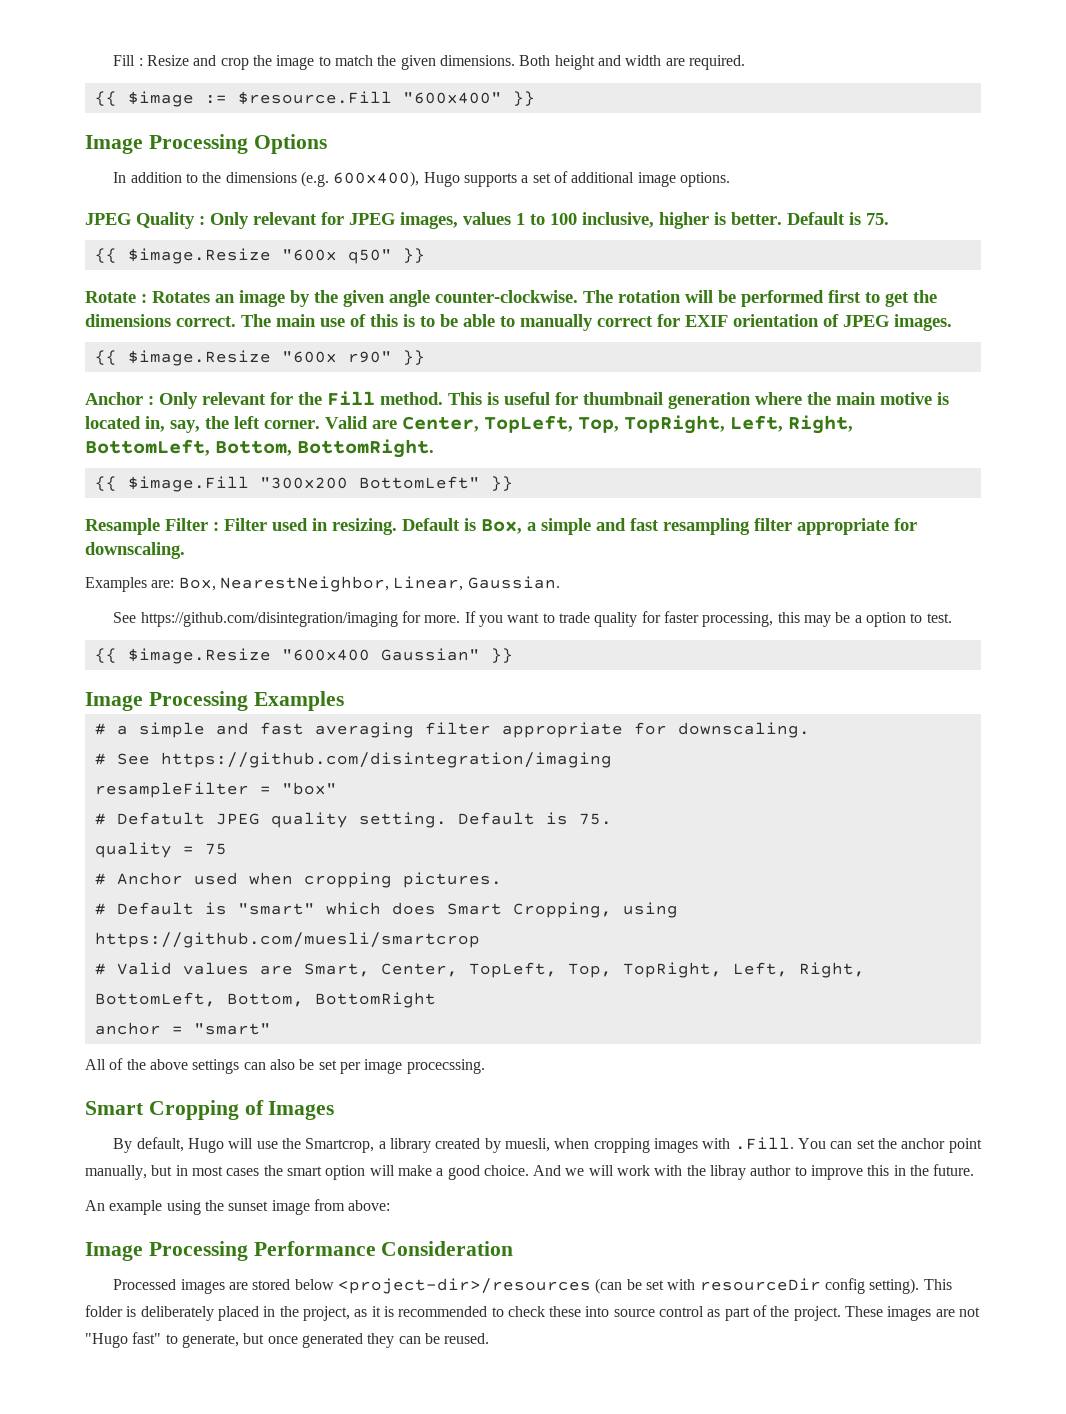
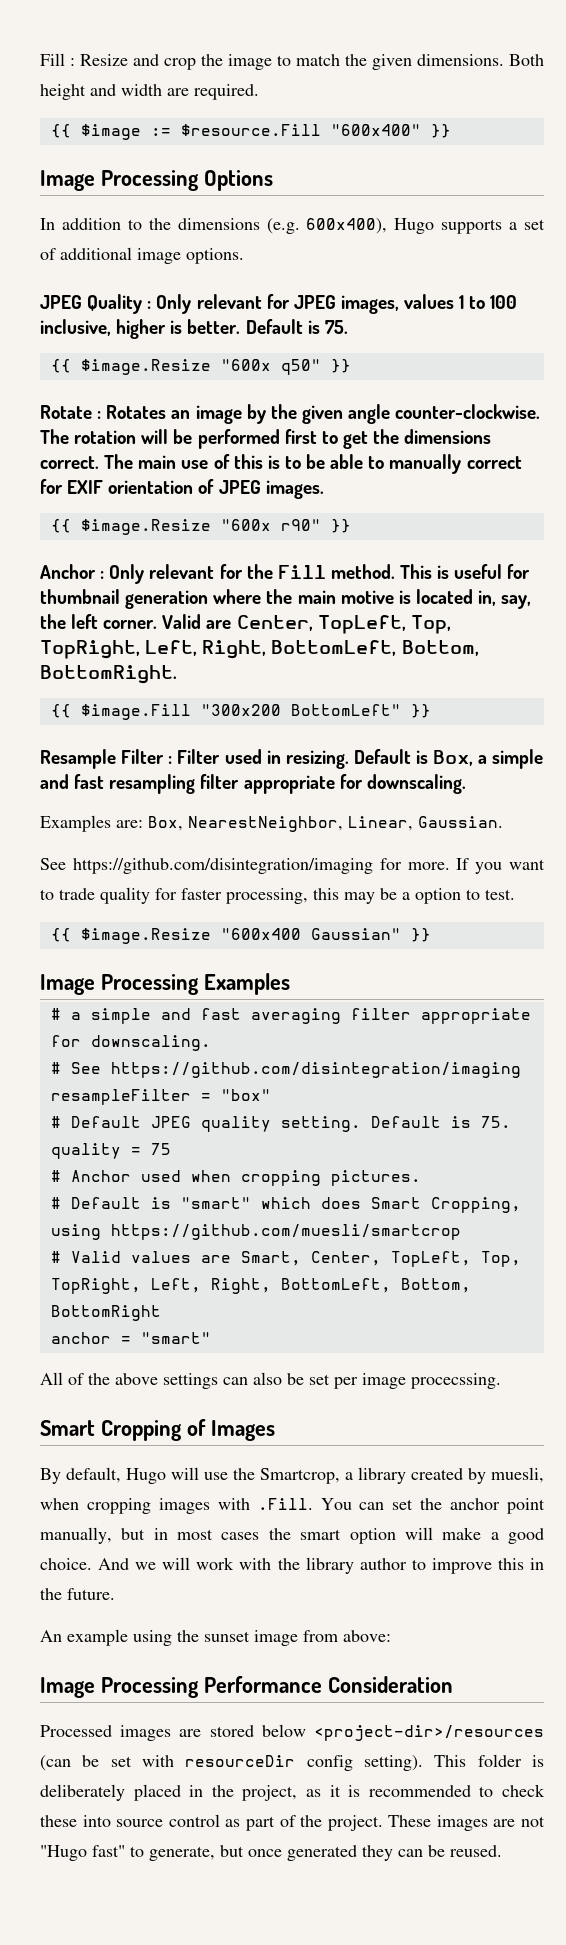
[116,812,205,825] Defatult -> [70,1116,141,1128] Default
[710,1165,747,1180] libray -> [305,1557,354,1574] library

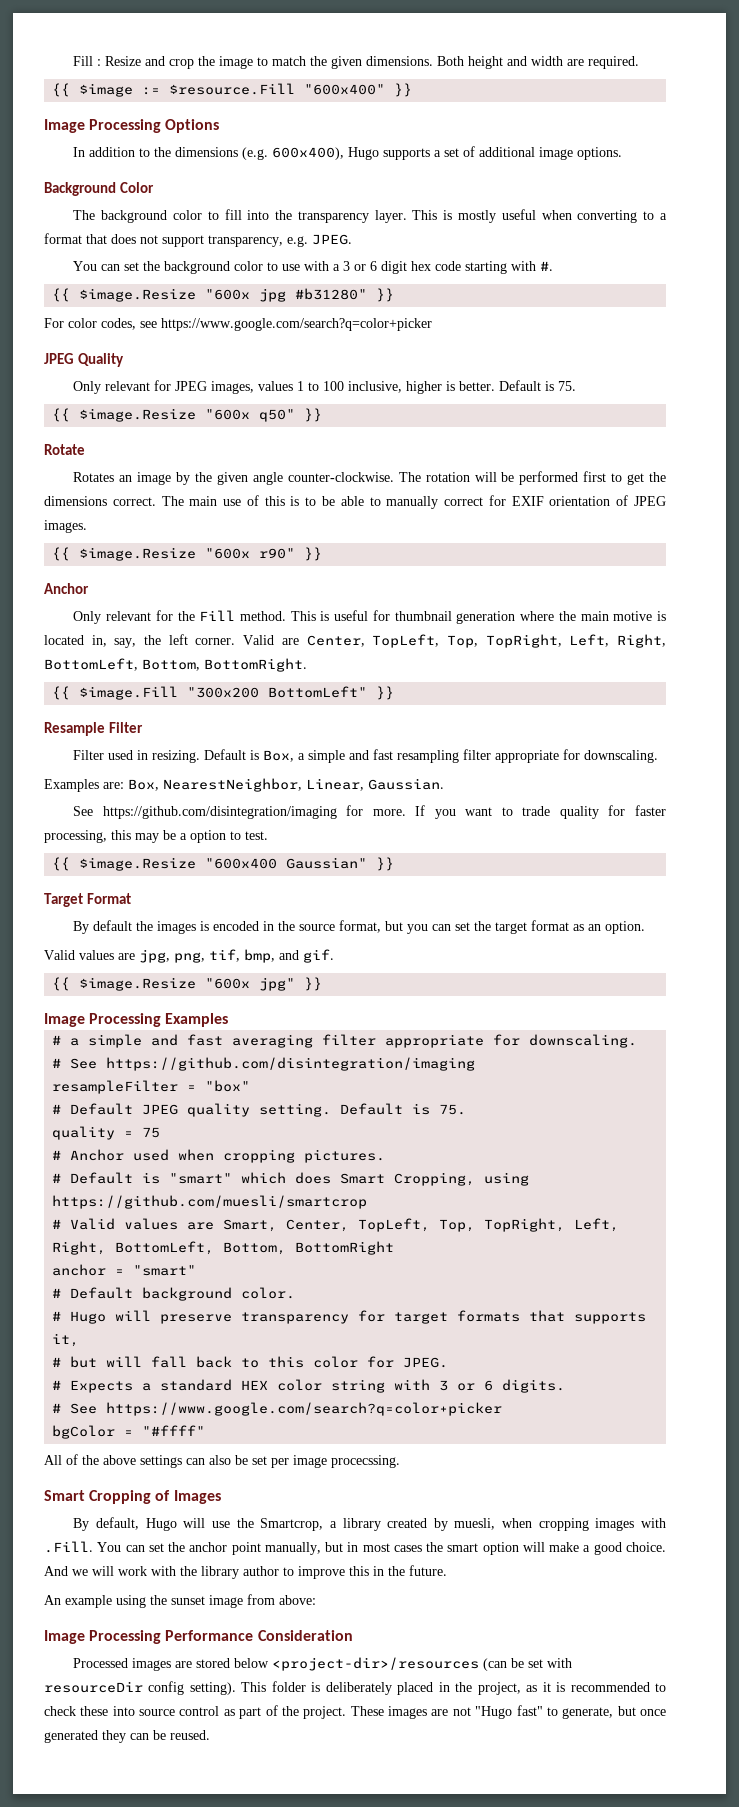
(244, 256) none -> [44,182,154,196] [73,209,668,223] [44,233,352,247] [73,261,554,274] [52,288,395,302] [44,318,432,331] // Background Color // The background color to fill into the transparency layer. This is mostly useful when converting to a format that does not support transparency, e.g. JPEG. // You can set the background color to use with a 3 or 6 digit hex code starting with #. // {{ $image.Resize "600x jpg #b31280" }} // For color codes, see https://www.google.com/search?q=color+picker
[147,301,152,309] : -> (124, 360) //
[97,411,102,419] : -> (85, 449) //
[100,571,105,579] : -> (89, 588) //
[168,756,173,764] : -> (143, 727) //
(431, 935) none -> [44,893,131,907] [73,920,646,934] [44,949,334,963] [52,977,323,991] // Target Format // By default the images is encoded in the source format, but you can set the target format as an option. // Valid values are jpg, png, tif, bmp, and gif. // {{ $image.Resize "600x jpg" }}
(211, 1338) none -> [52,1287,296,1301] [52,1310,647,1324] [52,1333,80,1347] [52,1356,449,1368] [52,1379,566,1393] [52,1402,503,1416] [52,1425,206,1439] // # Default background color. // # Hugo will preserve transparency for target formats that supports it, // # but will fall back to this color for JPEG. // # Expects a standard HEX color string with 3 or 6 digits. // # See https://www.google.com/search?q=color+picker // bgColor = "#ffff"

